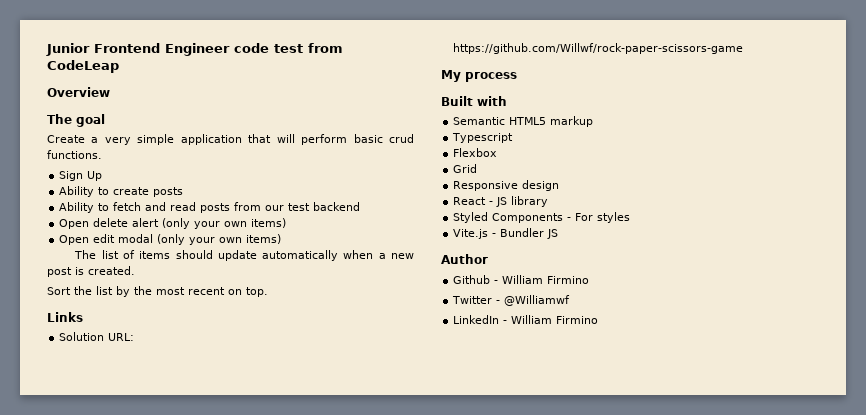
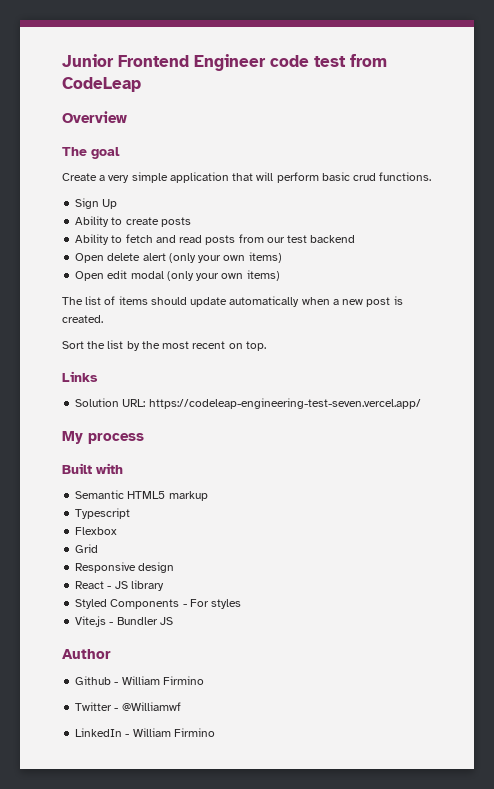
[453,43,744,54] https://github.com/Willwf/rock-paper-scissors-game -> [148,398,421,409] https://codeleap-engineering-test-seven.vercel.app/

